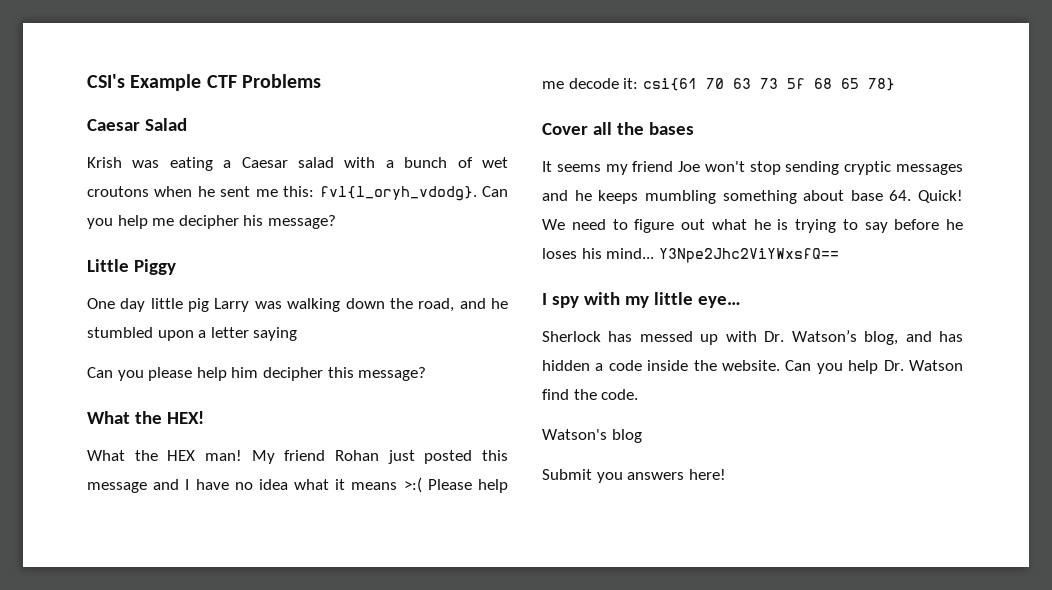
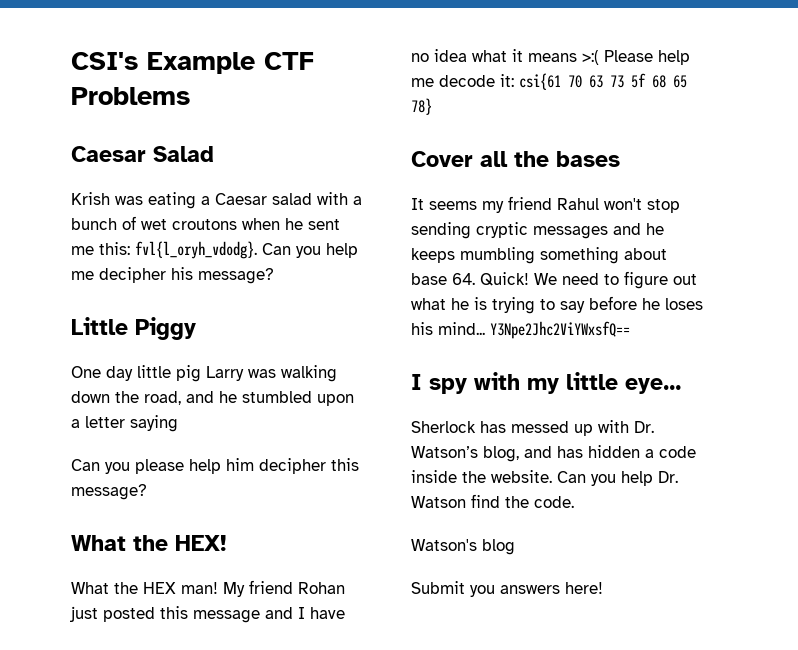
[678,161,701,172] Joe -> [557,198,599,210] Rahul

